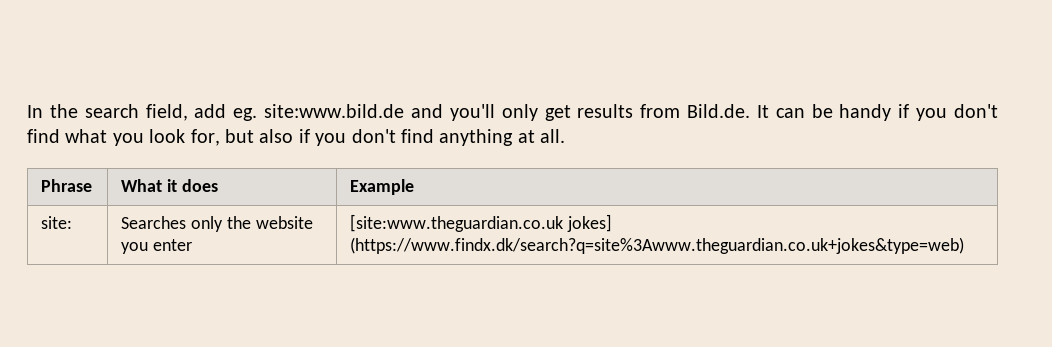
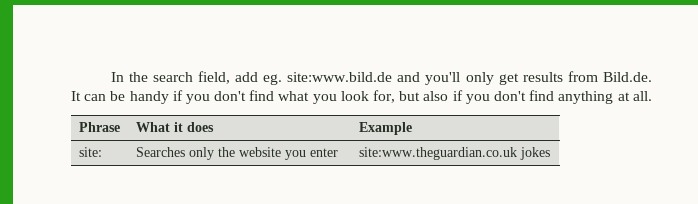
[350,214,613,232] [350,237,965,254] [site:www.theguardian.co.uk jokes] (https://www.findx.dk/search?q=site%3Awww.theguardian.co.uk+jokes&type=web) -> [358,147,550,160] site:www.theguardian.co.uk jokes

